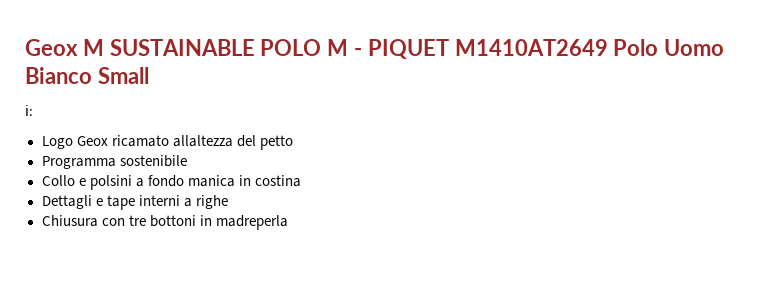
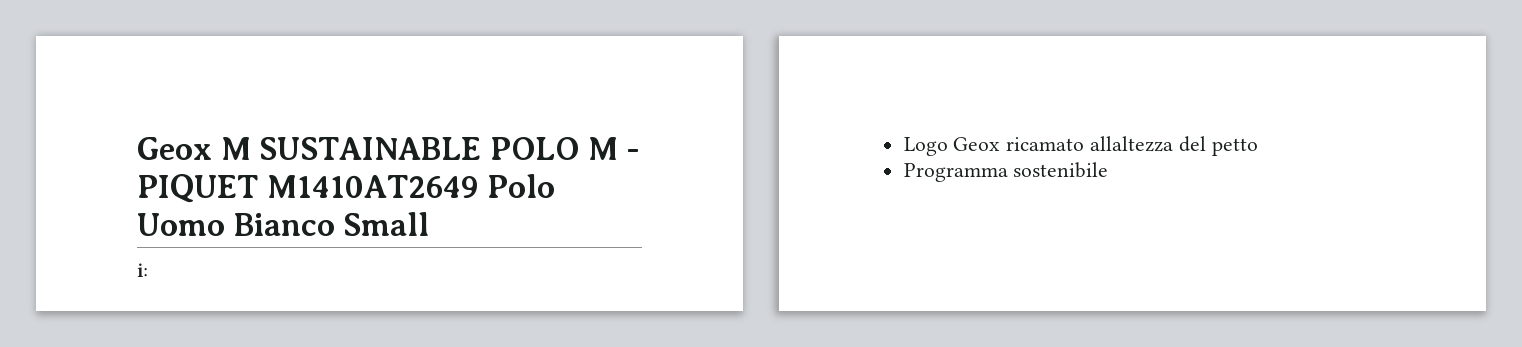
[41,175,301,190] [41,195,228,210] [41,215,288,230] // Collo e polsini a fondo manica in costina // Dettagli e tape interni a righe // Chiusura con tre bottoni in madreperla -> (1109, 170) none

